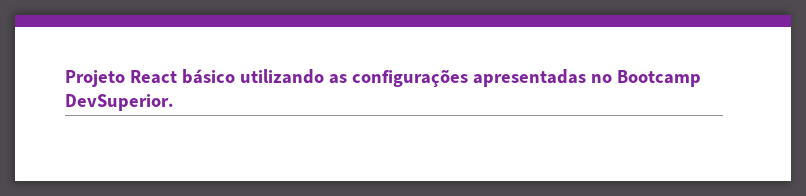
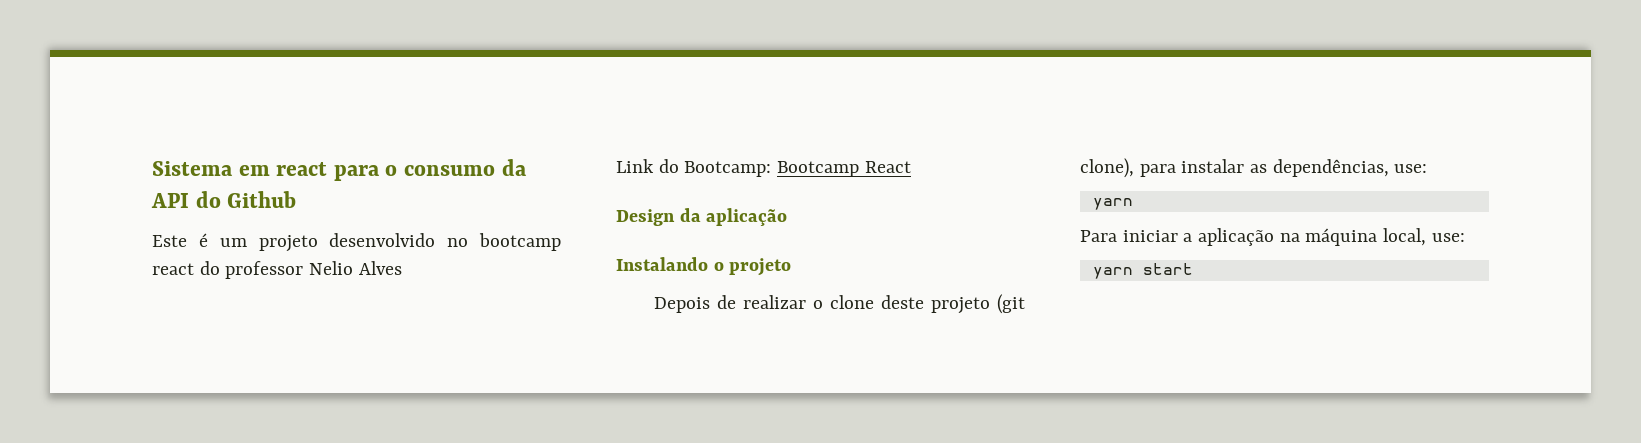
[65,69,701,88] [65,94,174,111] Projeto React básico utilizando as configurações apresentadas no Bootcamp DevSuperior. -> [152,159,527,181] [151,191,297,208] [152,233,561,252] [152,261,402,279] [616,159,911,177] [616,208,788,226] [616,257,792,276] [654,294,1025,314] [1080,158,1428,178] [1092,198,1133,210] [1080,228,1465,246] [1092,263,1193,279] Sistema em react para o consumo da API do Github // Este é um projeto desenvolvido no bootcamp react do professor Nelio Alves // Link do Bootcamp: Bootcamp React // Design da aplicação // Instalando o projeto // Depois de realizar o clone deste projeto (git clone), para instalar as dependências, use: // yarn // Para iniciar a aplicação na máquina local, use: // yarn start

